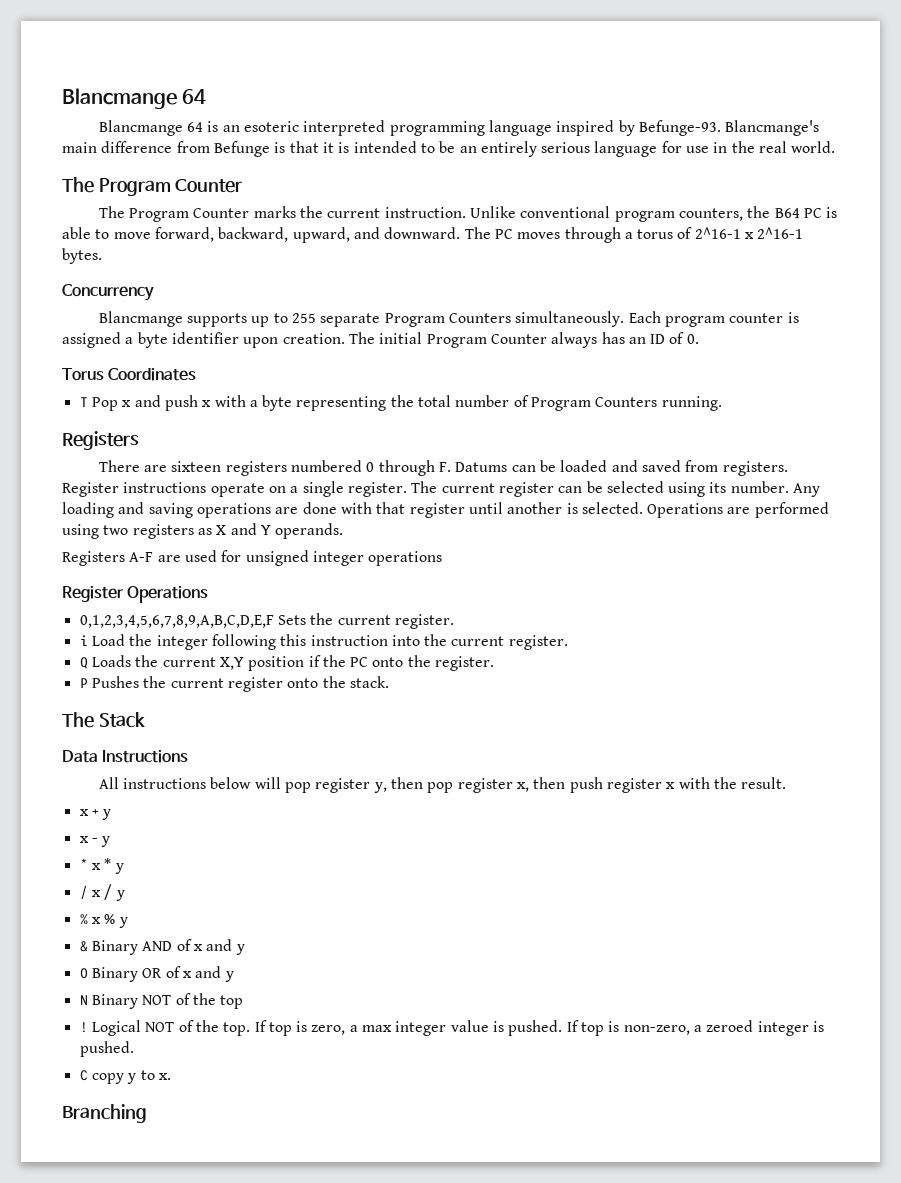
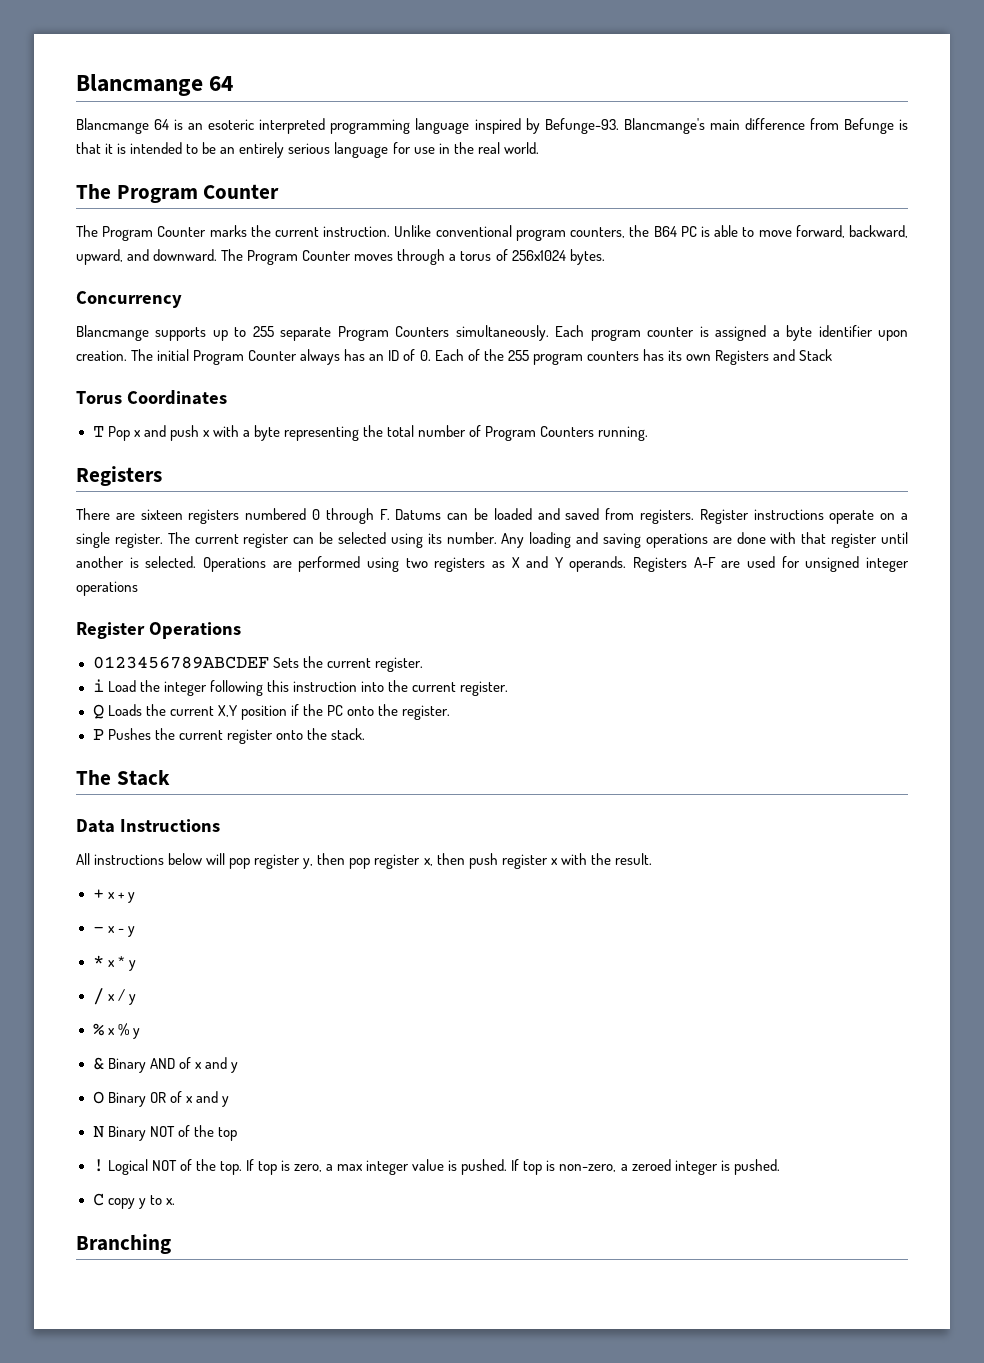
[494,229,513,239] PC -> [247,250,352,265] Program Counter
[694,227,804,239] 2^16-1 x 2^16-1 -> [511,250,566,261] 256x1024
(699, 339) none -> [434,349,833,365] Each of the 255 program counters has its own Registers and Stack
(344, 531) // -> (627, 564) none
[79,615,274,628] 0,1,2,3,4,5,6,7,8,9,A,B,C,D,E,F -> [92,656,269,669] 0123456789ABCDEF
(787, 783) none -> [92,889,104,899] +
(112, 814) none -> [92,926,104,933] -

